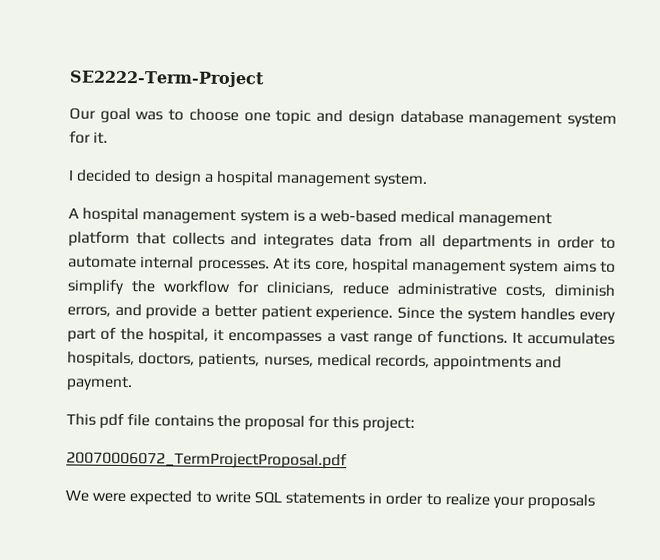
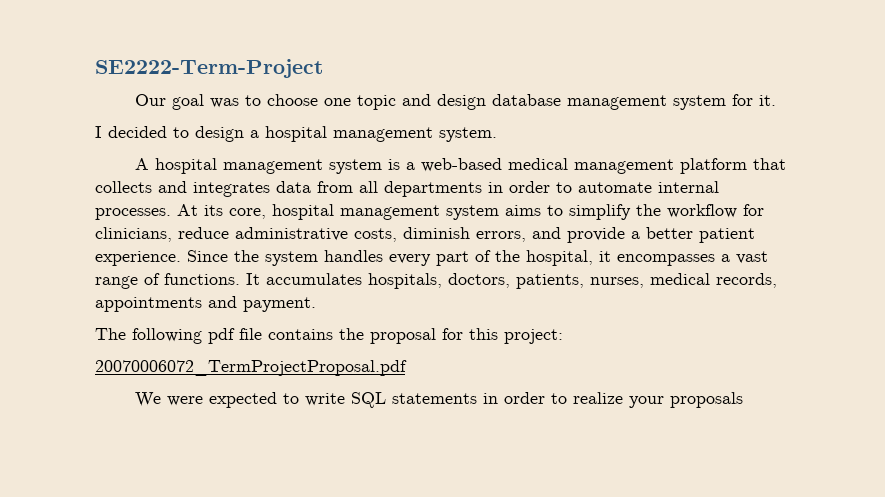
[66,413,96,426] This -> [95,328,202,344] The following

